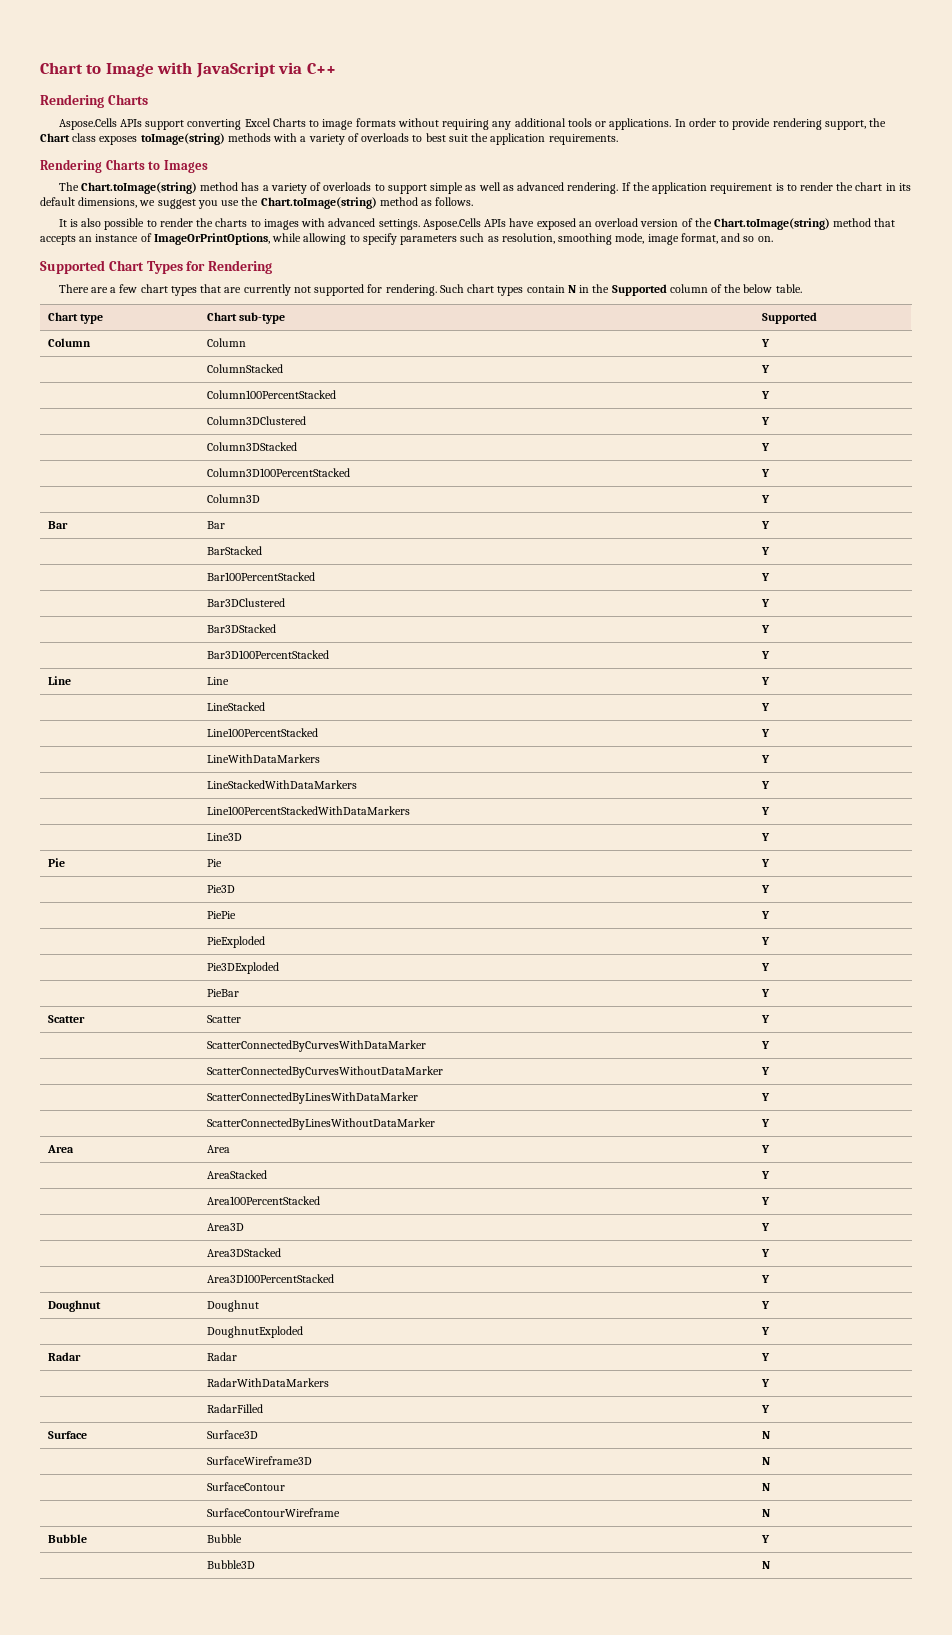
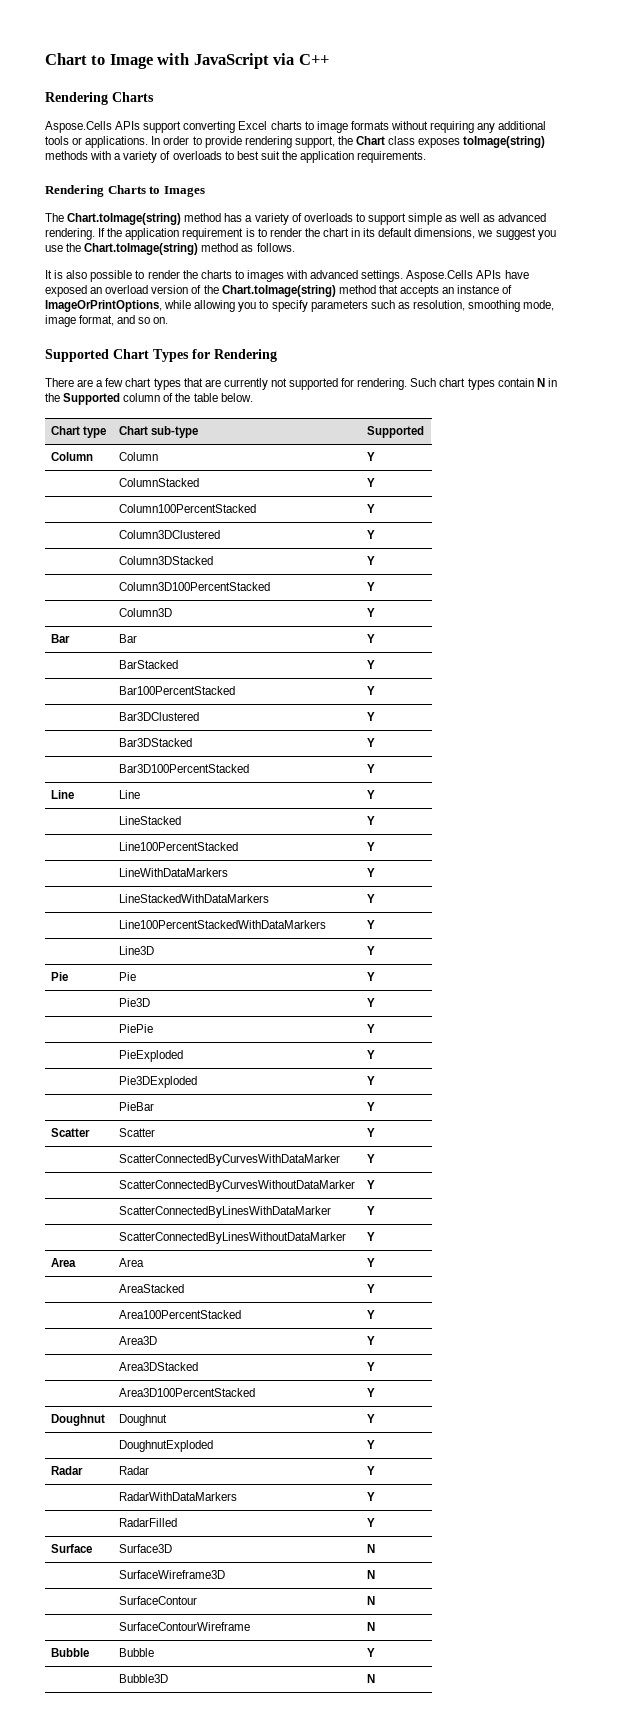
[272,118,306,127] Charts -> [270,121,302,130] charts
(347, 239) none -> [238,302,257,312] you
[743,284,802,293] below table. -> [193,393,253,402] table below.

